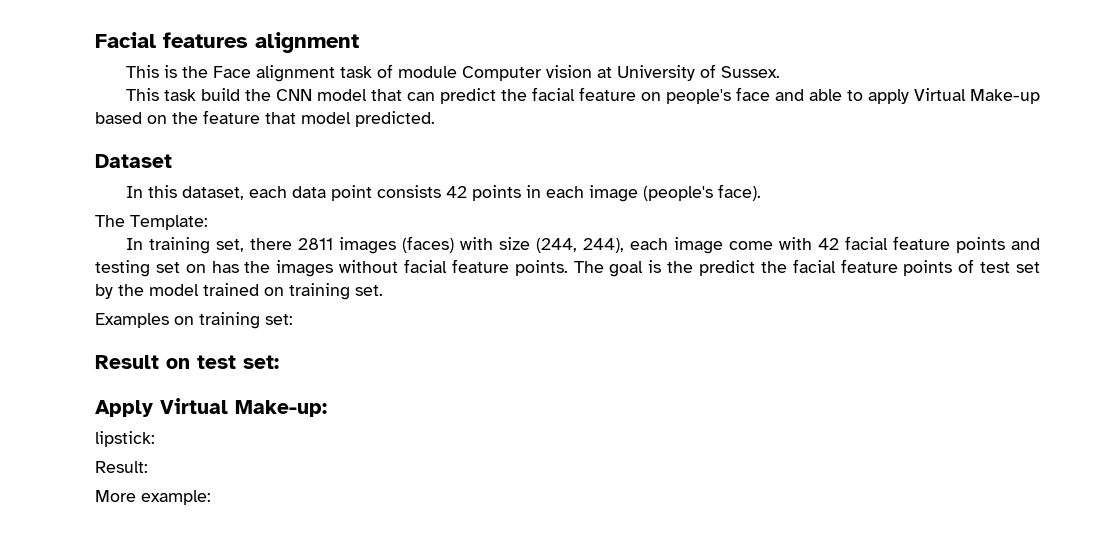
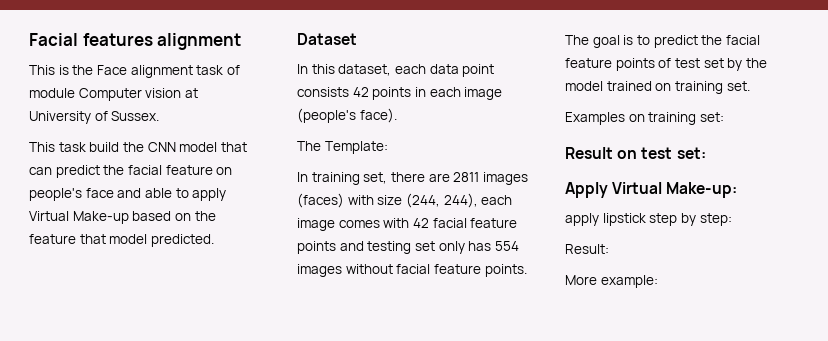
(292, 244) none -> [428,173,450,182] are
[728,241,773,250] come -> [338,220,380,228] comes
[185,261,271,273] on has the -> [438,241,519,254] only has 554
[667,261,694,273] the -> [636,35,650,45] to
[95,431,155,447] lipstick: -> [565,213,732,226] apply lipstick step by step:

